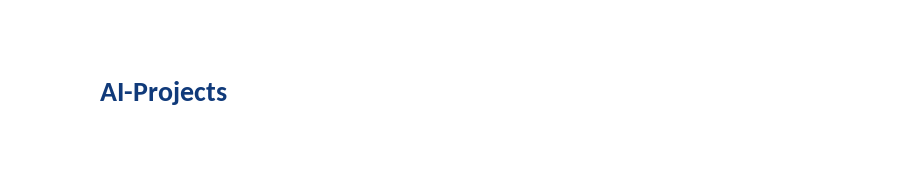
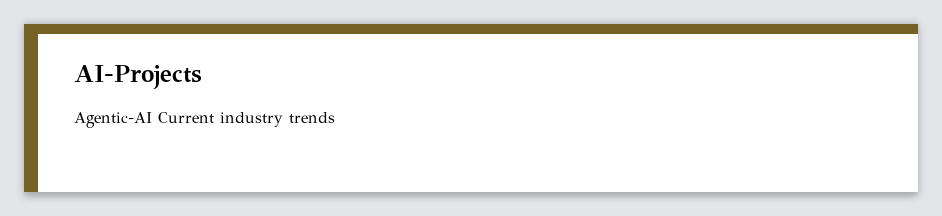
(227, 93) none -> [74,112,335,128] // Agentic-AI Current industry trends

